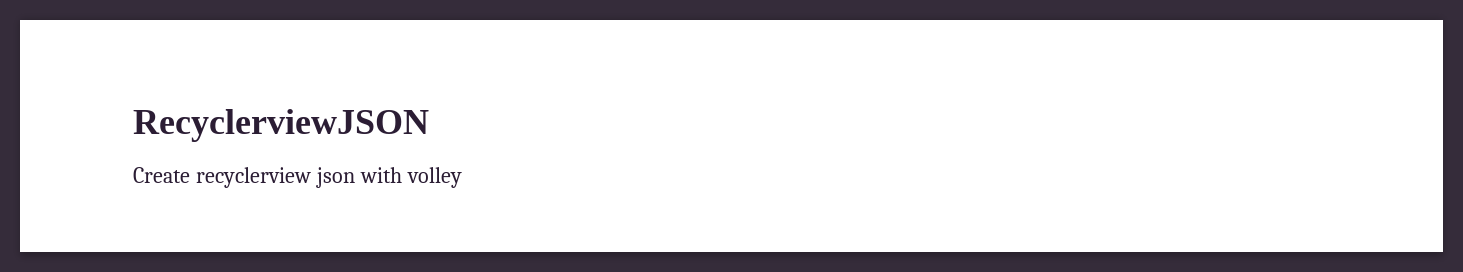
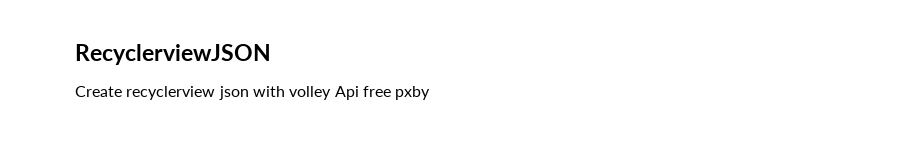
(462, 177) none -> [334,86,431,100] Api free pxby

